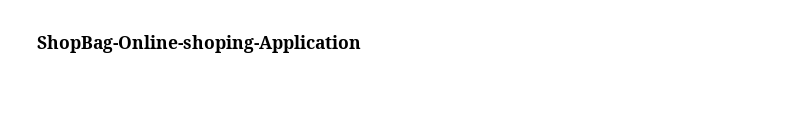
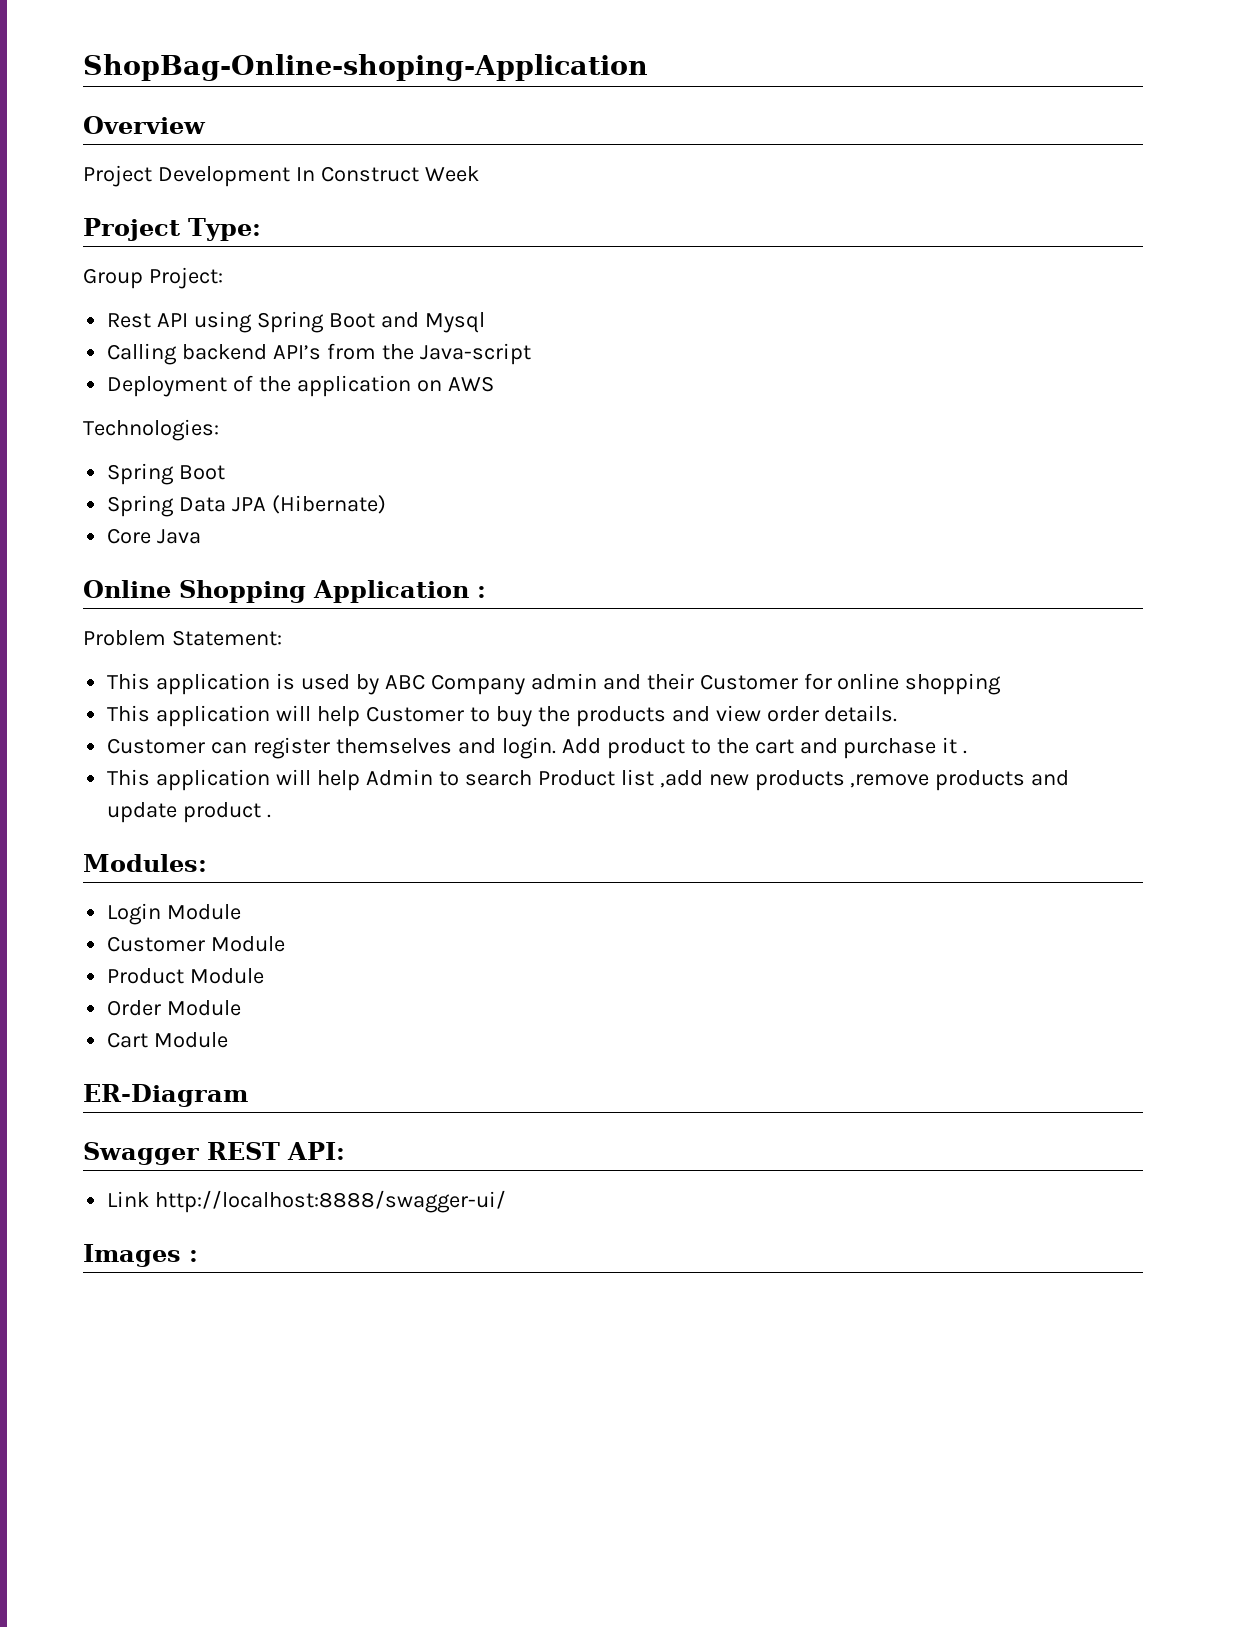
(361, 44) none -> [83,116,206,134] [83,165,479,187] [83,218,261,241] [83,267,223,289] [107,311,485,333] [107,343,531,365] [107,375,494,397] [83,419,219,441] [107,463,226,485] [107,495,387,517] [107,528,202,544] [83,580,486,603] [83,630,282,646] [107,673,1002,695] [107,705,898,727] [107,737,968,759] [107,769,1070,791] [107,802,272,823] [83,854,207,872] [107,903,242,925] [107,936,286,952] [107,968,265,984] [107,1000,242,1016] [107,1032,229,1048] [83,1084,248,1107] [83,1142,345,1165] [107,1190,507,1213] [83,1244,198,1267] // Overview // Project Development In Construct Week // Project Type: // Group Project: // Rest API using Spring Boot and Mysql // Calling backend API’s from the Java-script // Deployment of the application on AWS // Technologies: // Spring Boot // Spring Data JPA (Hibernate) // Core Java // Online Shopping Application : // Problem Statement: // This application is used by ABC Company admin and their Customer for online shopping // This application will help Customer to buy the products and view order details. // Customer can register themselves and login. Add product to the cart and purchase it . // This application will help Admin to search Product list ,add new products ,remove products and update product . // Modules: // Login Module // Customer Module // Product Module // Order Module // Cart Module // ER-Diagram // Swagger REST API: // Link http://localhost:8888/swagger-ui/ // Images :

